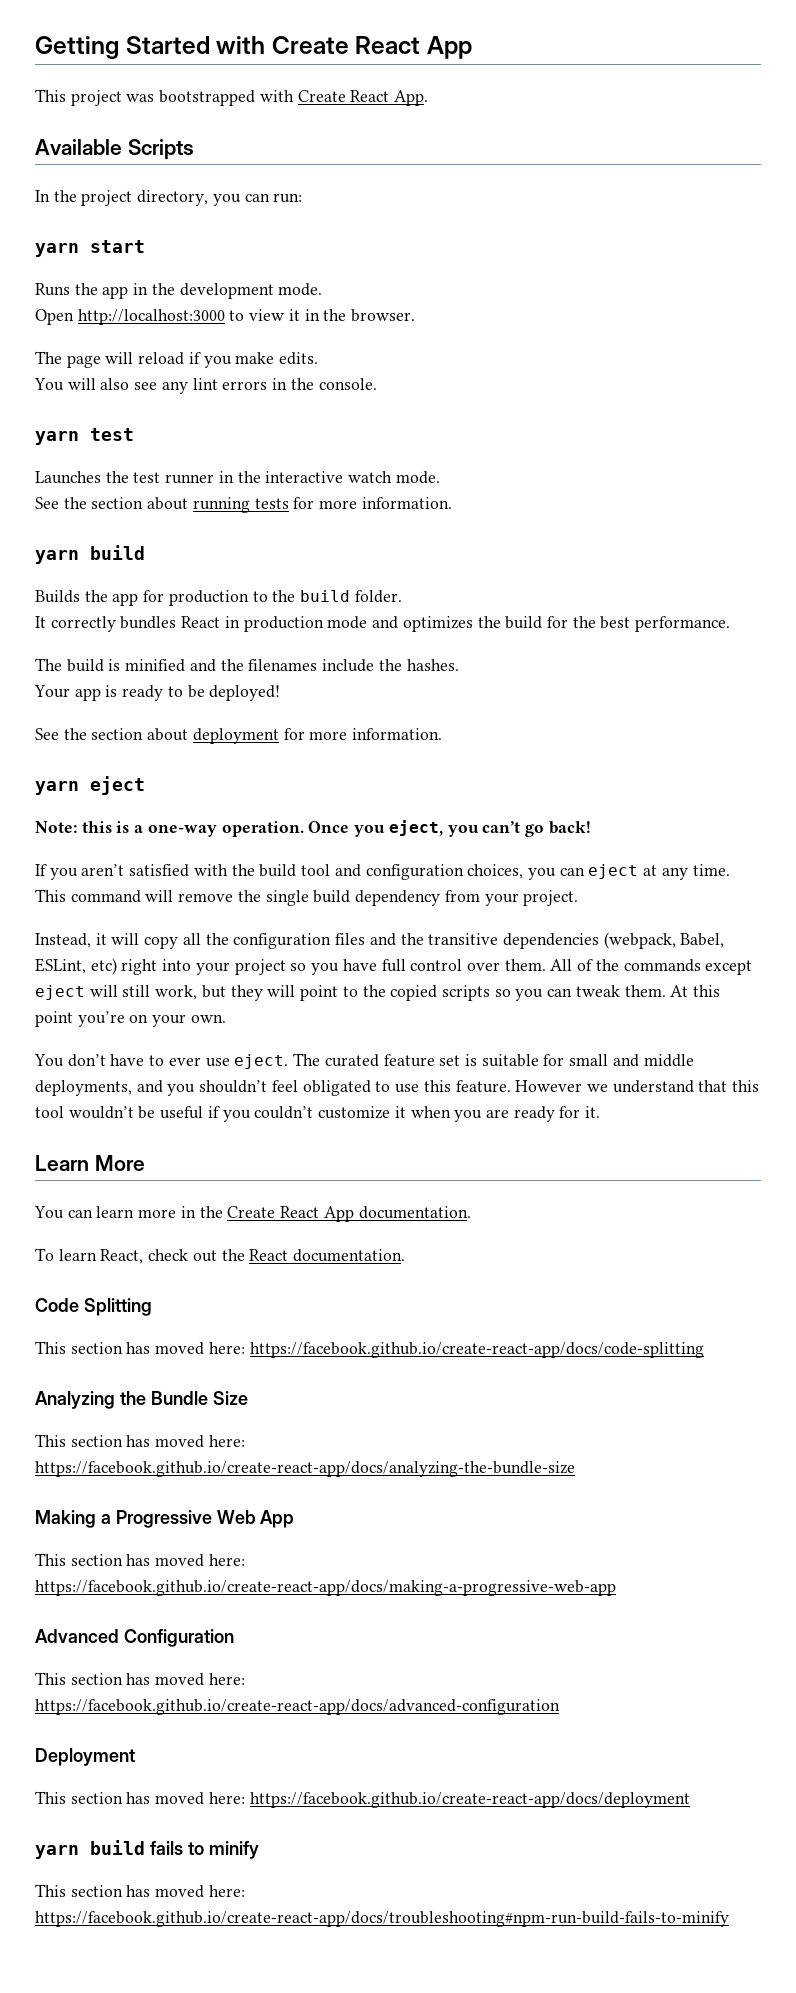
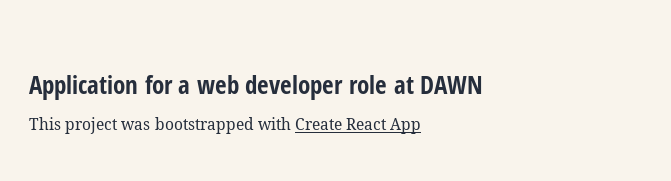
[35,36,473,59] Getting Started with Create React App -> [29,75,484,100] Application for a web developer role at DAWN
[394,90,429,106] [35,139,194,160] [35,190,303,206] [35,240,145,257] [35,283,323,299] [35,309,416,325] [35,351,319,368] [34,378,377,394] [35,428,134,445] [35,471,440,484] [35,497,452,513] [35,545,145,564] [35,590,402,606] [35,616,731,632] [35,658,459,672] [34,685,281,701] [35,728,443,744] [35,776,145,795] [35,820,591,837] [35,864,730,880] [35,889,579,906] [35,932,725,949] [35,958,753,975] [35,985,721,1001] [35,1011,226,1027] [34,1053,694,1069] [35,1080,760,1096] [35,1106,601,1122] [35,1155,145,1171] [34,1206,471,1222] [35,1248,406,1264] [35,1298,152,1316] [35,1341,704,1358] [35,1391,248,1409] [35,1434,245,1448] [35,1461,575,1477] [35,1510,295,1528] [35,1553,245,1567] [35,1580,616,1596] [35,1629,234,1647] [35,1672,245,1686] [35,1699,560,1715] [35,1748,135,1766] [35,1791,690,1808] [35,1840,259,1859] [35,1884,245,1898] [35,1911,729,1927] App. // Available Scripts // In the project directory, you can run: // yarn start // Runs the app in the development mode. // Open http://localhost:3000 to view it in the browser. // The page will reload if you make edits. // You will also see any lint errors in the console. // yarn test // Launches the test runner in the interactive watch mode. // See the section about running tests for more information. // yarn build // Builds the app for production to the build folder. // It correctly bundles React in production mode and optimizes the build for the best performance. // The build is minified and the filenames include the hashes. // Your app is ready to be deployed! // See the section about deployment for more information. // yarn eject // Note: this is a one-way operation. Once you eject, you can’t go back! // If you aren’t satisfied with the build tool and configuration choices, you can eject at any time. This command will remove the single build dependency from your project. // Instead, it will copy all the configuration files and the transitive dependencies (webpack, Babel, ESLint, etc) right into your project so you have full control over them. All of the commands except eject will still work, but they will point to the copied scripts so you can tweak them. At this point you’re on your own. // You don’t have to ever use eject. The curated feature set is suitable for small and middle deployments, and you shouldn’t feel obligated to use this feature. However we understand that this tool wouldn’t be useful if you couldn’t customize it when you are ready for it. // Learn More // You can learn more in the Create React App documentation. // To learn React, check out the React documentation. // Code Splitting // This section has moved here: https://facebook.github.io/create-react-app/docs/code-splitting // Analyzing the Bundle Size // This section has moved here: https://facebook.github.io/create-react-app/docs/analyzing-the-bundle-size // Making a Progressive Web App // This section has moved here: https://facebook.github.io/create-react-app/docs/making-a-progressive-web-app // Advanced Configuration // This section has moved here: https://facebook.github.io/create-react-app/docs/advanced-configuration // Deployment // This section has moved here: https://facebook.github.io/create-react-app/docs/deployment // yarn build fails to minify // This section has moved here: https://facebook.github.io/create-react-app/docs/troubleshooting#npm-run-build-fails-to-minify -> [390,118,422,134] App

